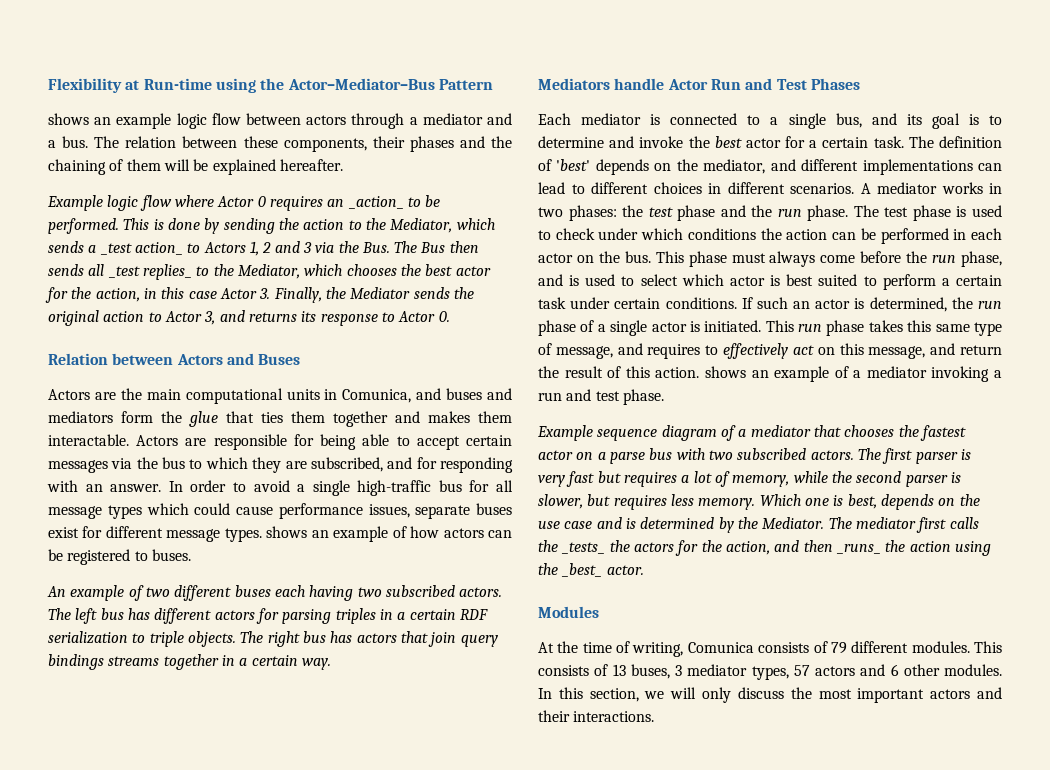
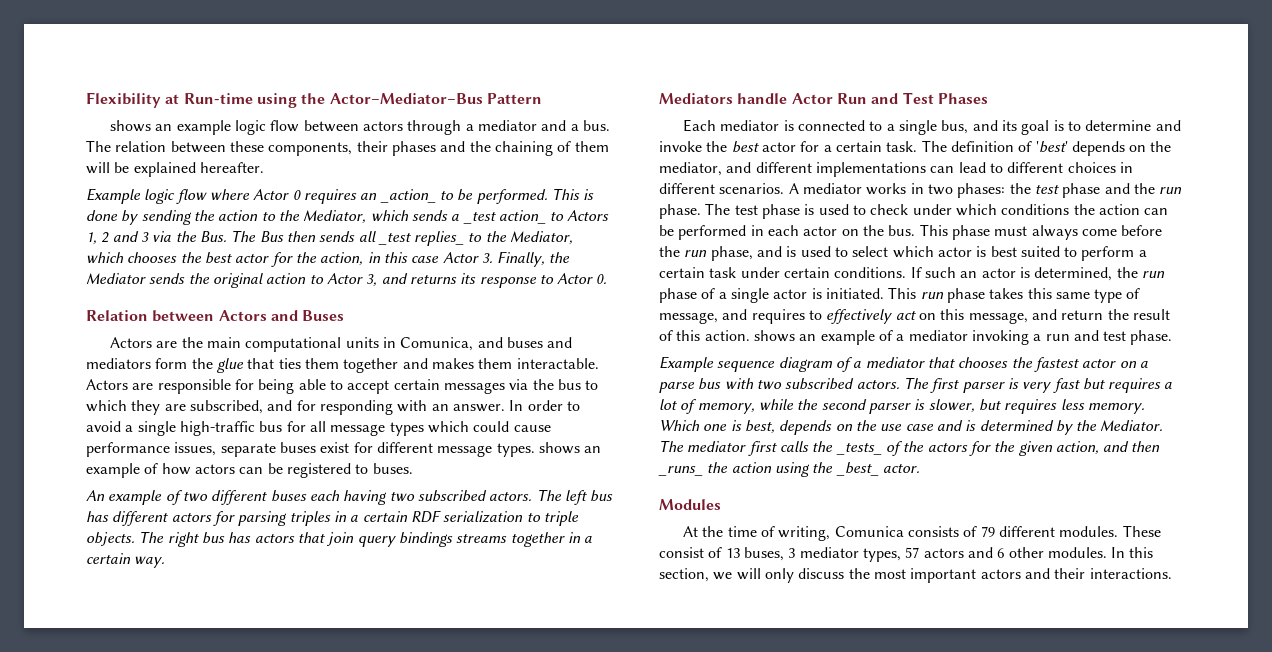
(606, 548) none -> [885,441,903,456] of
(722, 546) none -> [1018,441,1053,456] given
[974,641,1002,653] [538,665,589,676] This consists -> [1122,525,1161,537] [659,547,704,558] These consist

